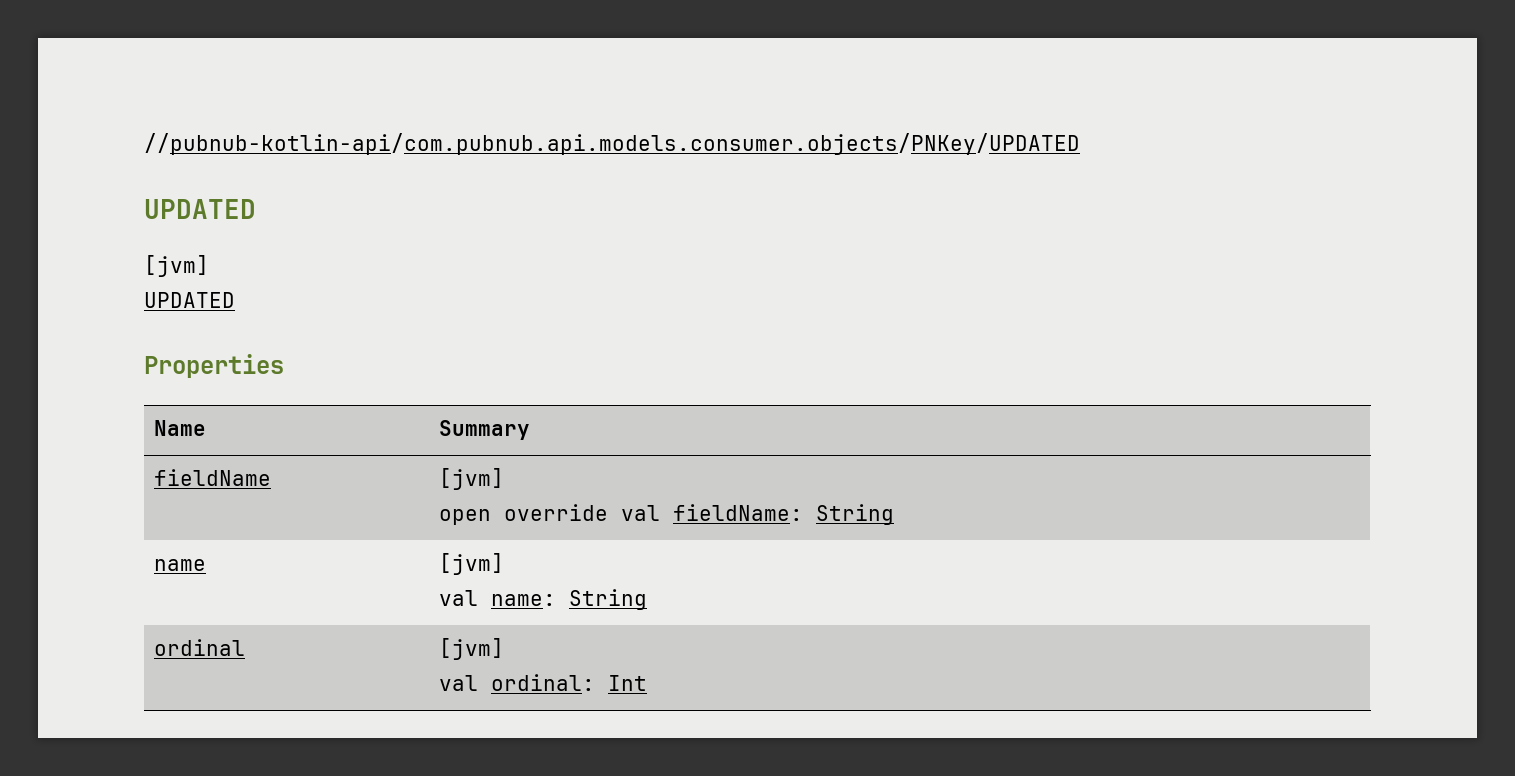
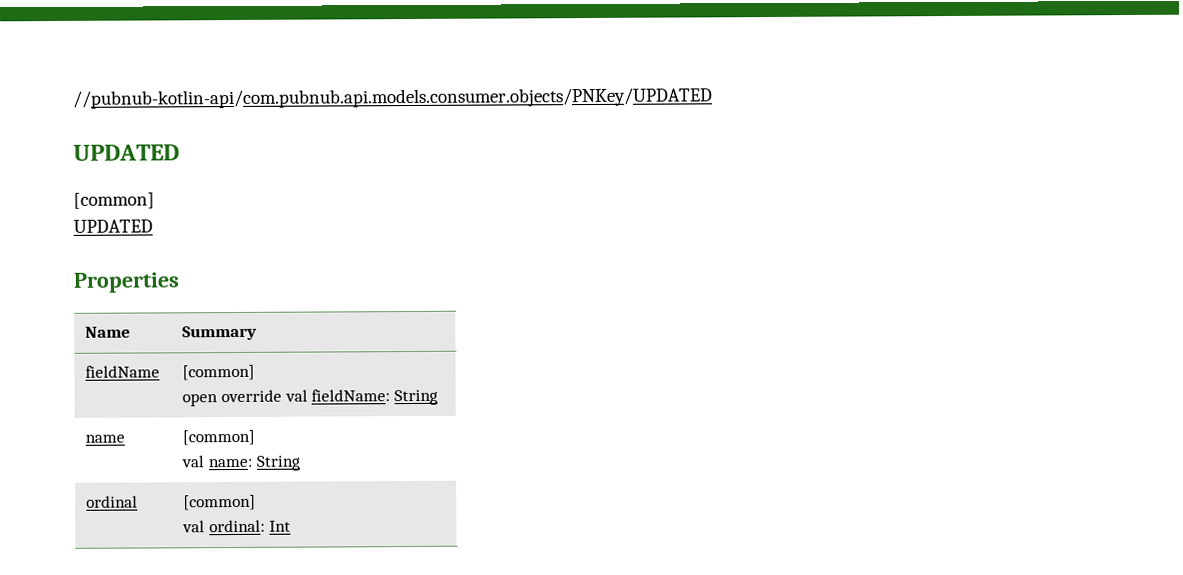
[144,255,209,277] [jvm] -> [73,192,155,209] [common]
[438,468,504,490] [jvm] -> [182,364,256,381] [common]
[438,553,504,575] [jvm] -> [182,429,256,446] [common]
[438,638,504,660] [jvm] -> [183,494,257,511] [common]

